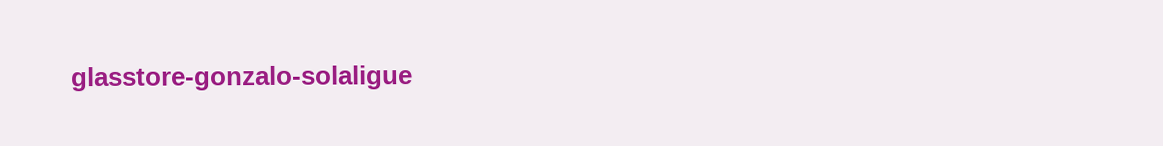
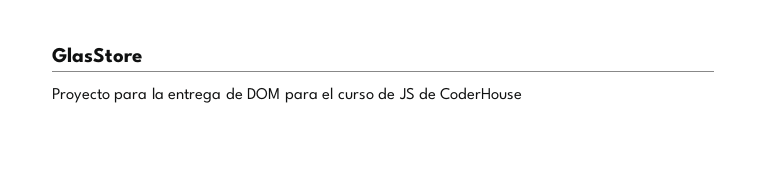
[70,65,413,92] glasstore-gonzalo-solaligue -> [52,47,142,63] [52,87,523,103] GlasStore // Proyecto para la entrega de DOM para el curso de JS de CoderHouse

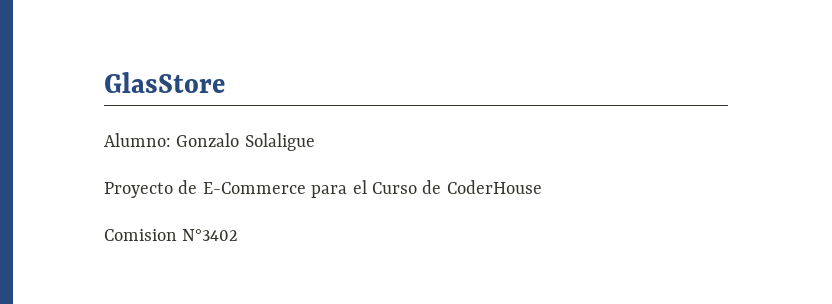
[52,87,415,103] Proyecto para la entrega de DOM para el curso de JS -> [104,133,315,151] [104,180,417,198] Alumno: Gonzalo Solaligue // Proyecto de E-Commerce para el Curso
(523, 93) none -> [104,229,239,241] // Comision N°3402

